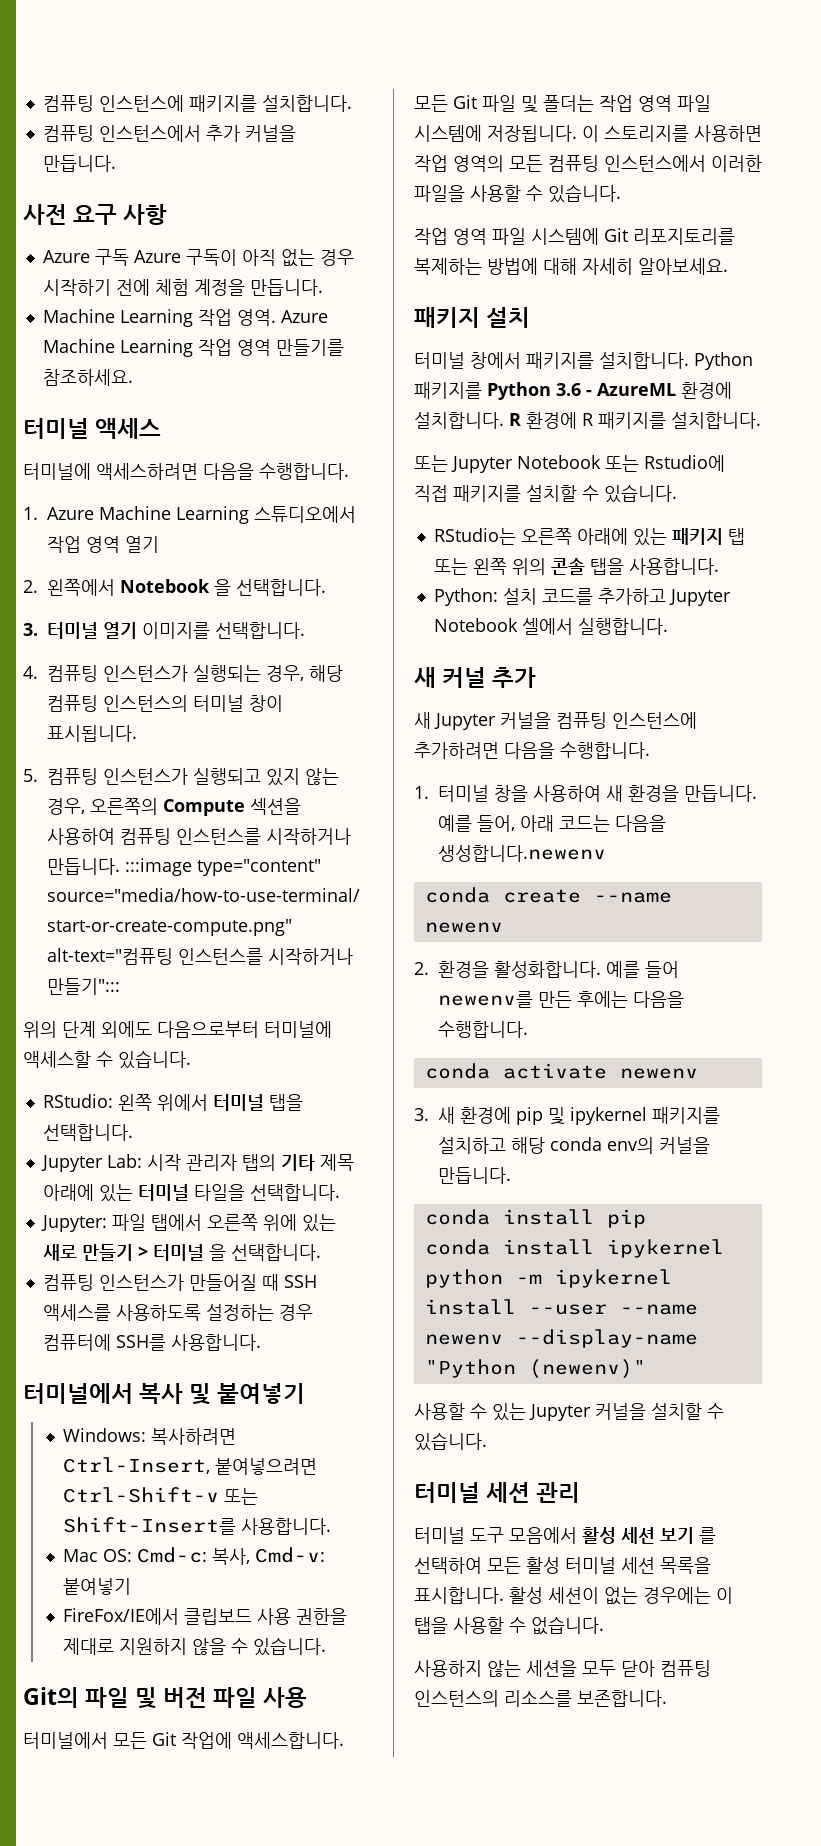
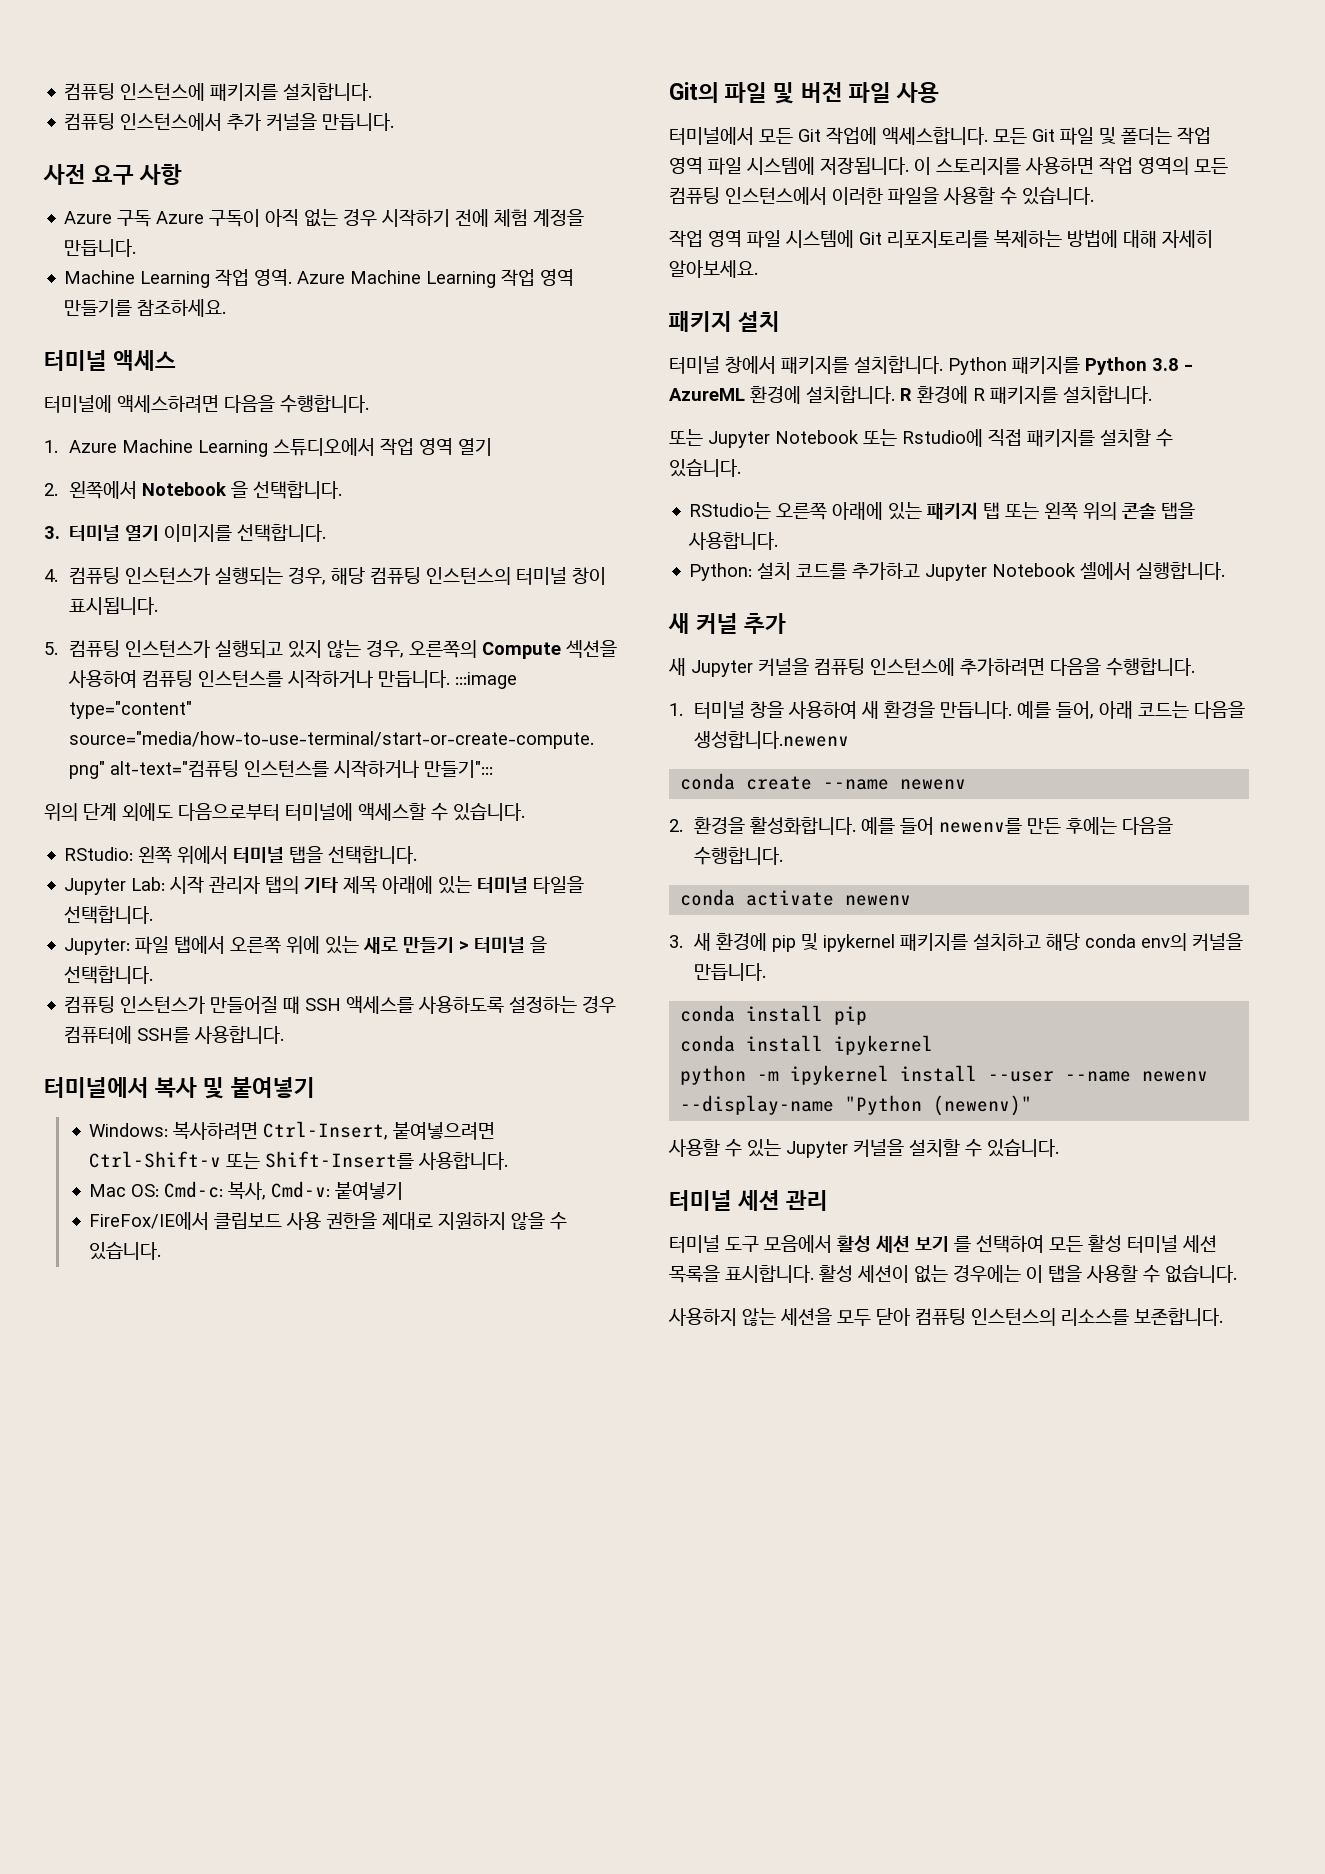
[556,383,581,396] 3.6 -> [1152,358,1179,371] 3.8

